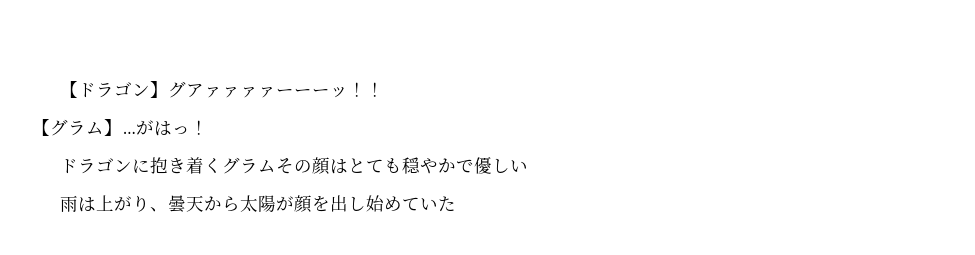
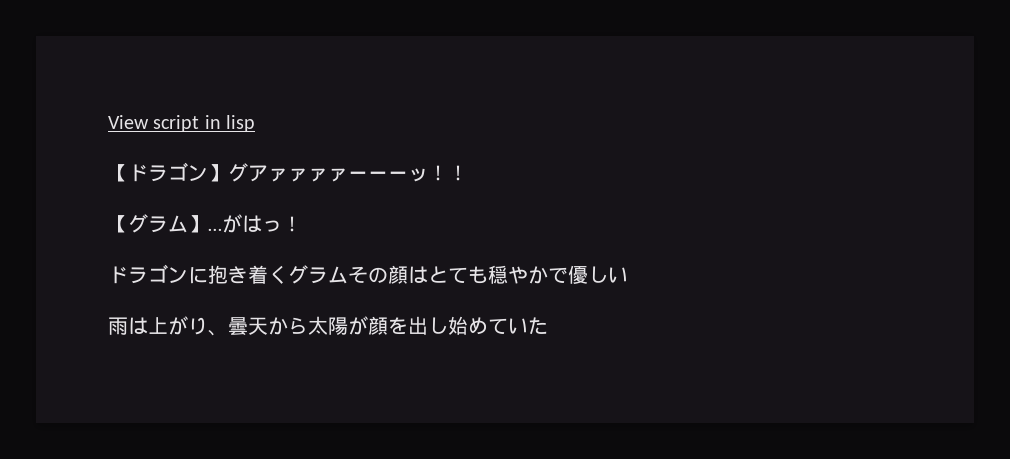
(60, 89) none -> [108,115,256,132] View script in lisp //

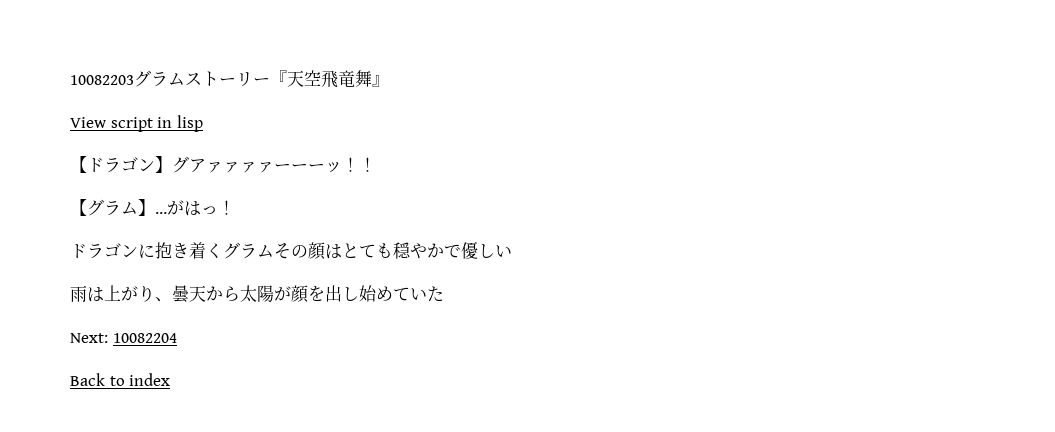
(108, 122) none -> [70,70,389,88] 10082203グラムストーリー『天空飛竜舞』 //
(548, 326) none -> [70,333,177,343] [70,373,171,386] // Next: 10082204 // Back to index

